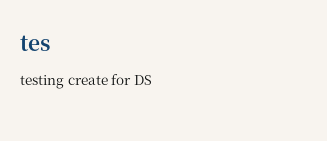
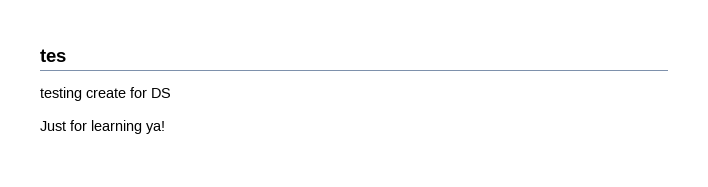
(152, 80) none -> [40,120,165,134] // Just for learning ya!

